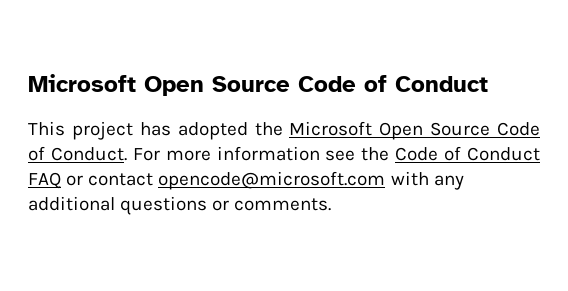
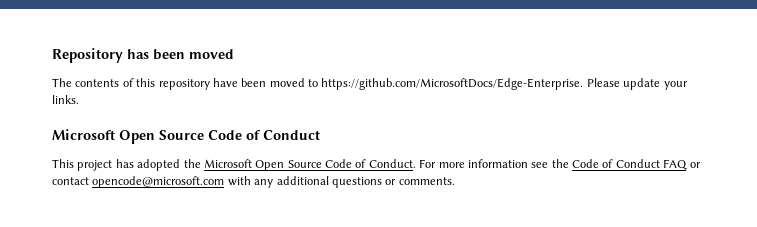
(28, 83) none -> [52,48,234,63] [52,78,688,90] [52,95,79,104] Repository has been moved // The contents of this repository have been moved to https://github.com/MicrosoftDocs/Edge-Enterprise. Please update your links. //

